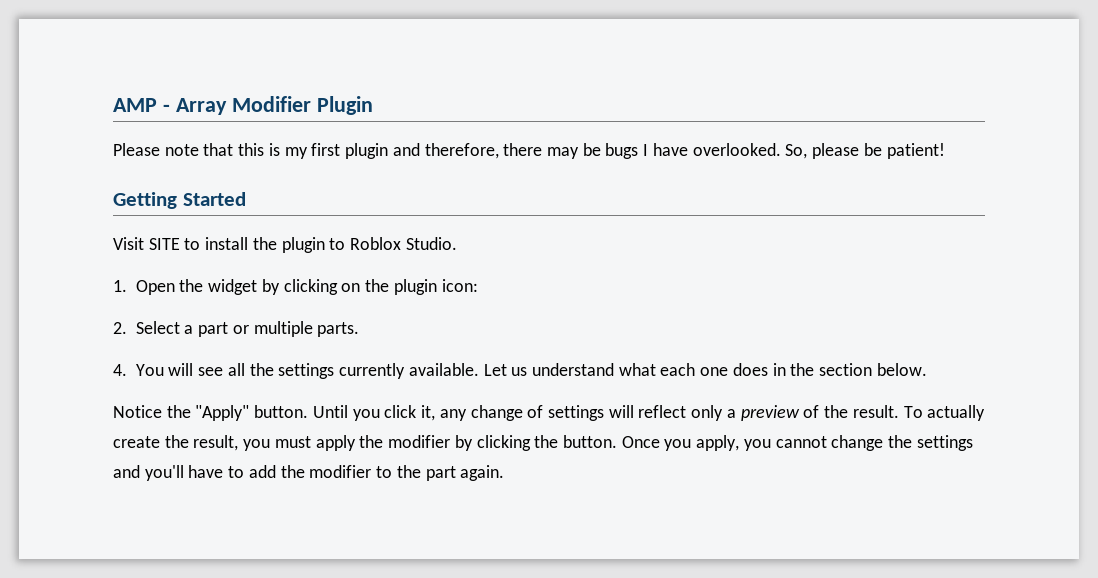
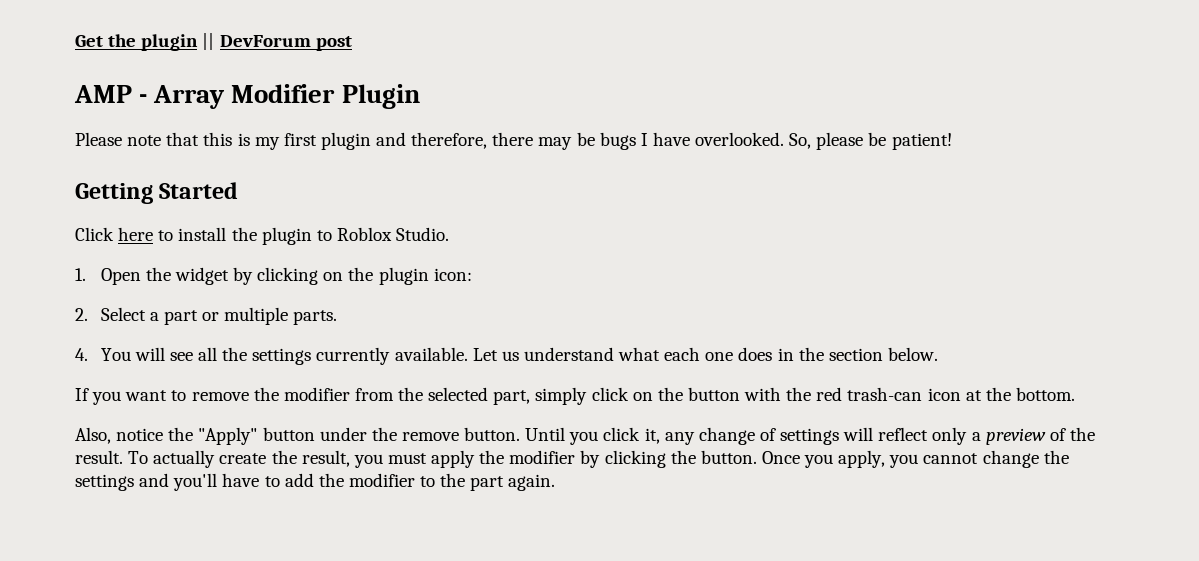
(113, 105) none -> [75,33,352,51] Get the plugin || DevForum post //
[113,237,180,250] Visit SITE -> [75,227,154,241] Click here
[113,405,250,421] Notice the "Apply" -> [75,387,1075,405] [75,427,459,445] If you want to remove the modifier from the selected part, simply click on the button with the red trash-can icon at the bottom. // Also, notice the "Apply" button under the remove

